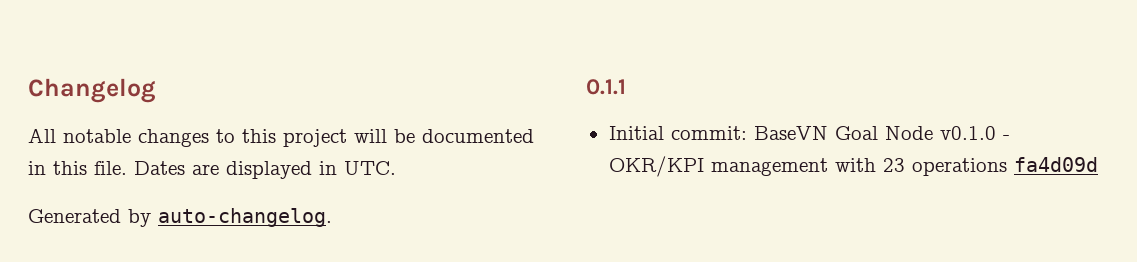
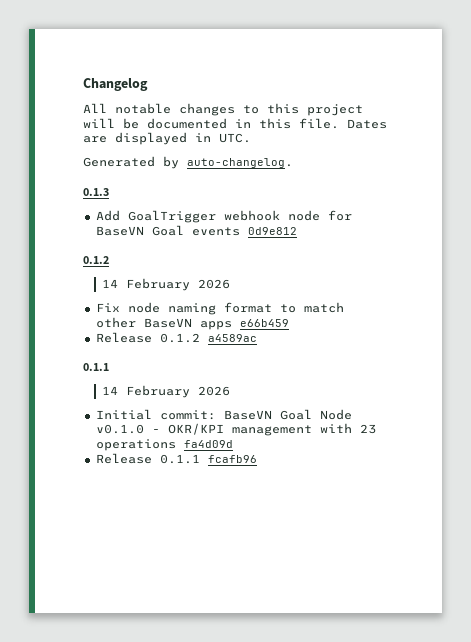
[586,79,626,95] 0.1.1 -> [83,188,109,196] [95,210,352,223] [95,225,297,236] [83,256,109,264] [102,278,231,291] [95,302,344,315] [95,317,289,330] [95,332,257,343] [83,363,109,371] [102,385,231,398] 0.1.3 // Add GoalTrigger webhook node for BaseVN Goal events 0d9e812 // 0.1.2 // 14 February 2026 // Fix node naming format to match other BaseVN apps e66b459 // Release 0.1.2 a4589ac // 0.1.1 // 14 February 2026
(1098, 164) none -> [95,453,257,464] // Release 0.1.1 fcafb96

